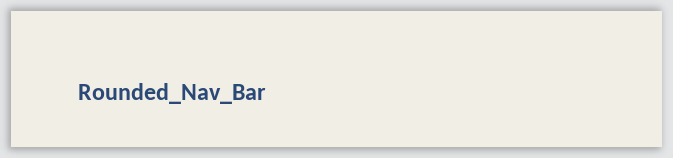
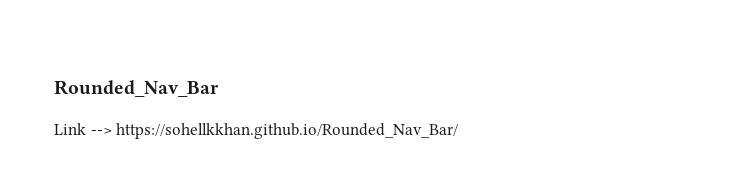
(266, 93) none -> [54,123,459,139] // Link --> https://sohellkkhan.github.io/Rounded_Nav_Bar/

